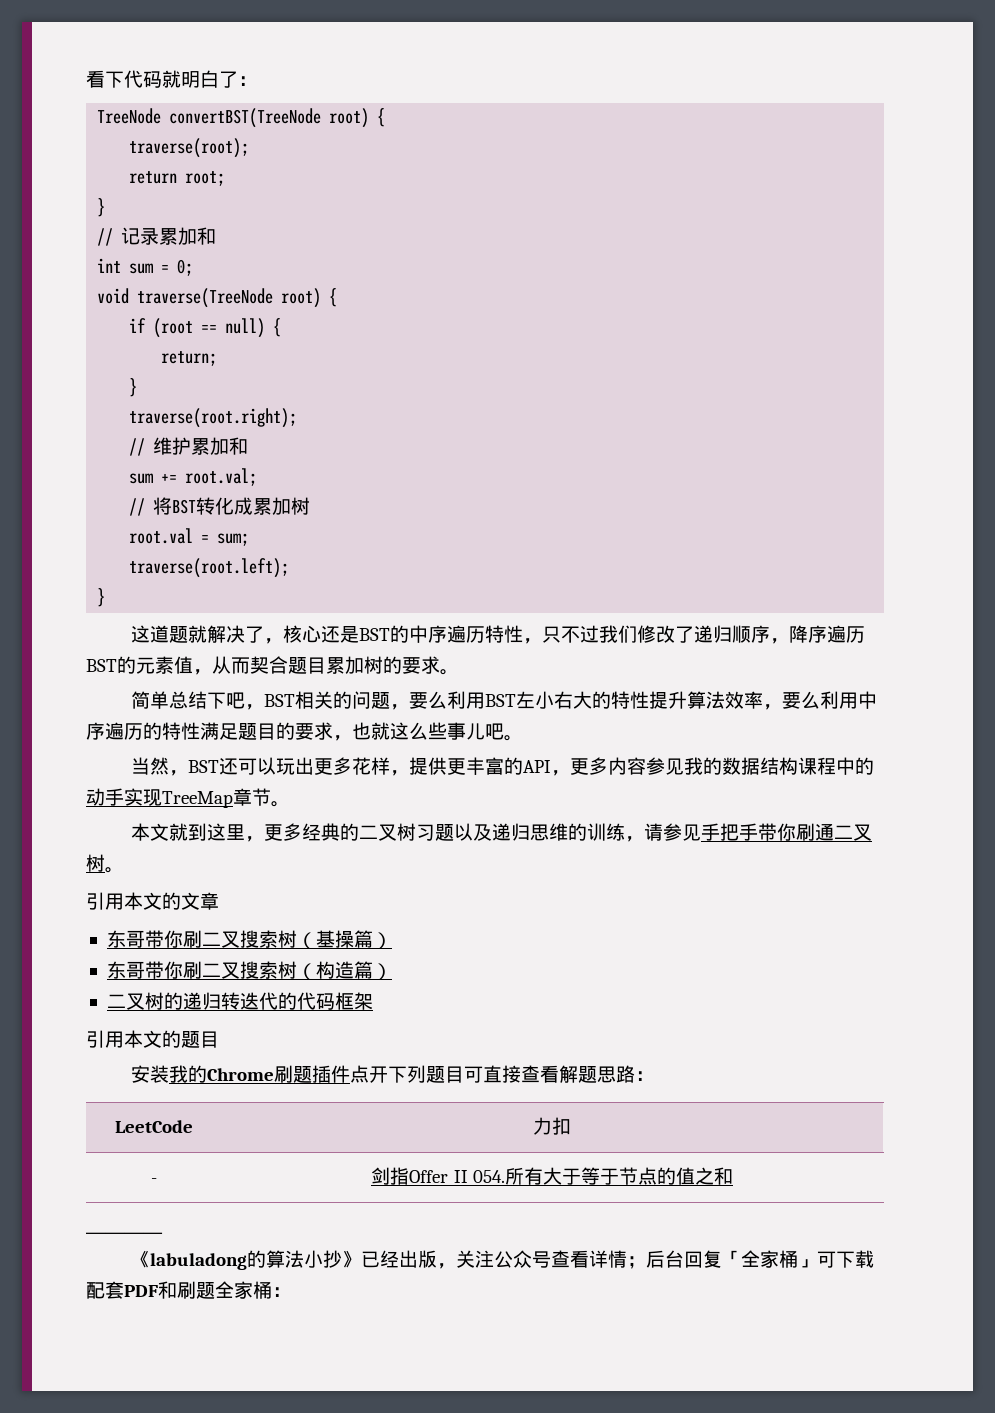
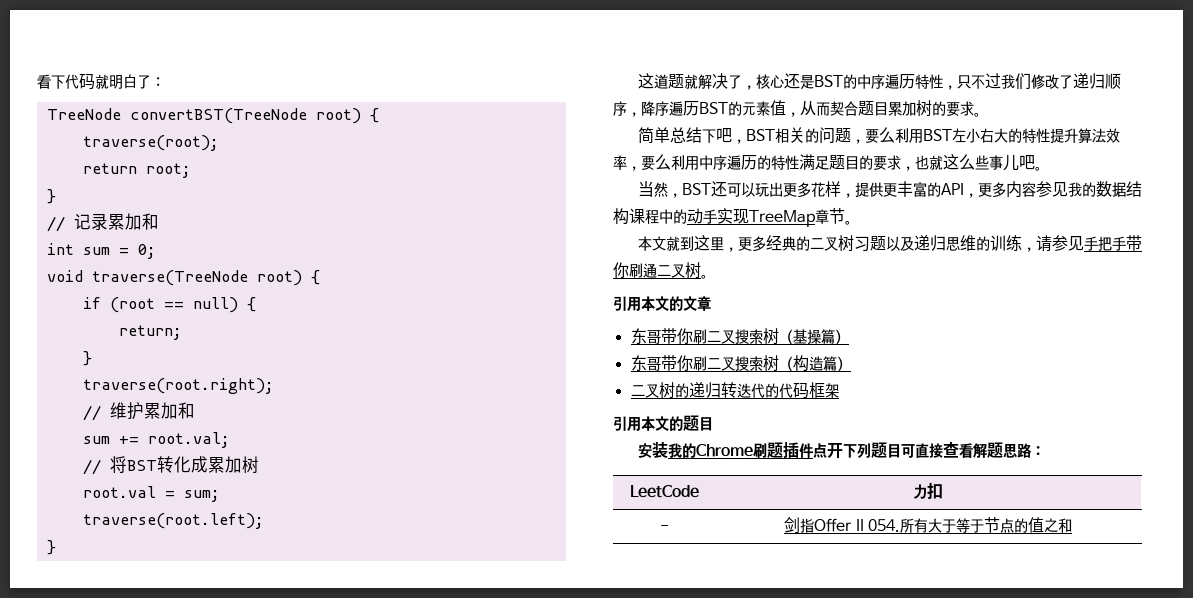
[86,1231,163,1234] [131,1250,875,1270] [86,1281,291,1299] // ＿＿＿＿ // 《labuladong的算法小抄》已经出版，关注公众号查看详情；后台回复「全家桶」可下载配套PDF和刷题全家桶： -> (1072, 525) none

